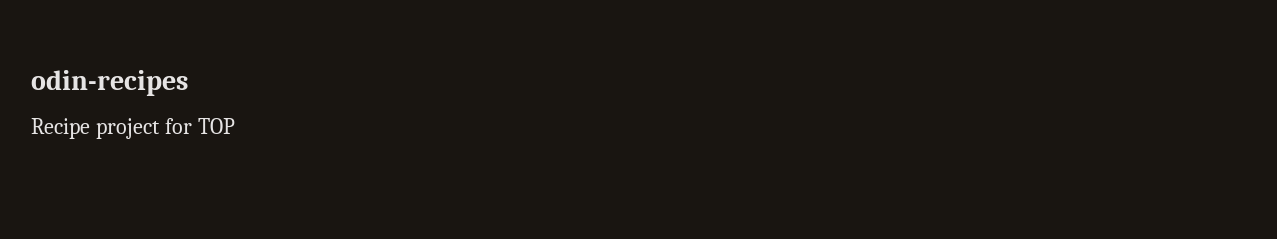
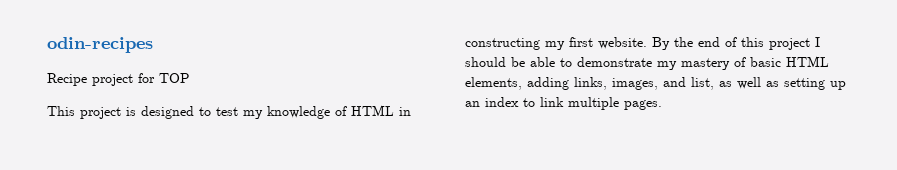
(235, 126) none -> [47,105,411,119] [465,37,820,50] [465,56,829,70] [465,77,846,90] [465,97,662,110] // This project is designed to test my knowledge of HTML in constructing my first website. By the end of this project I should be able to demonstrate my mastery of basic HTML elements, adding links, images, and list, as well as setting up an index to link multiple pages.

